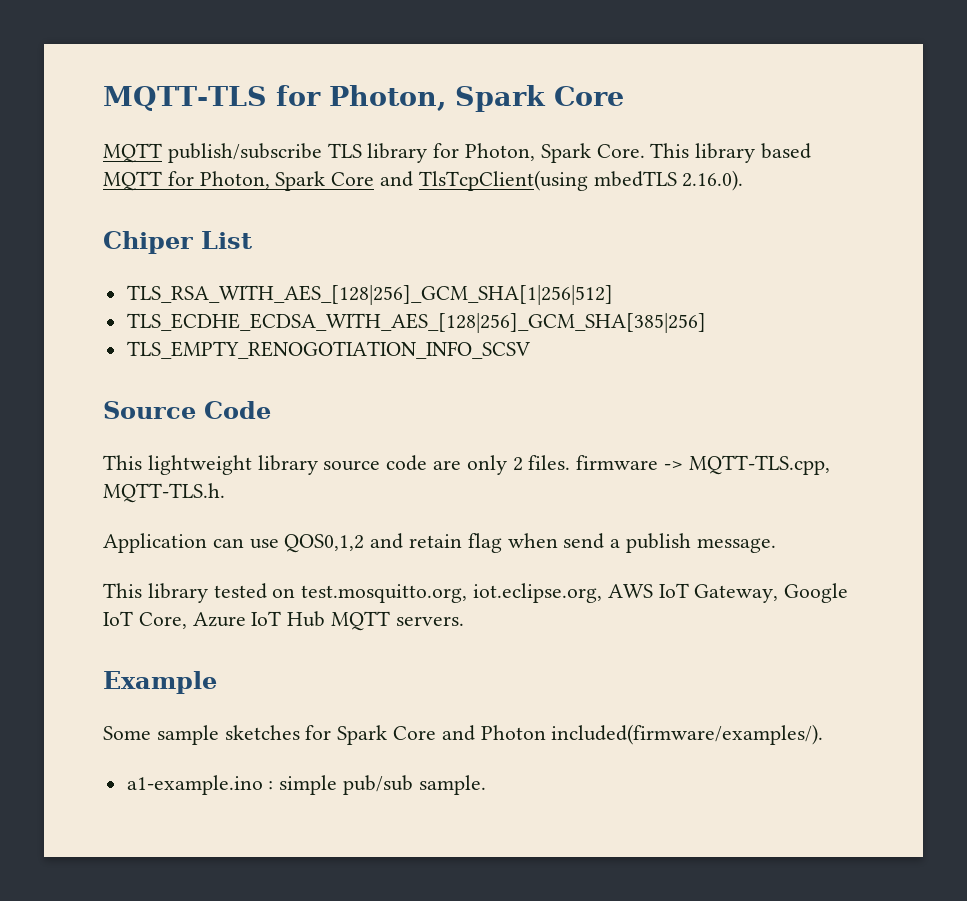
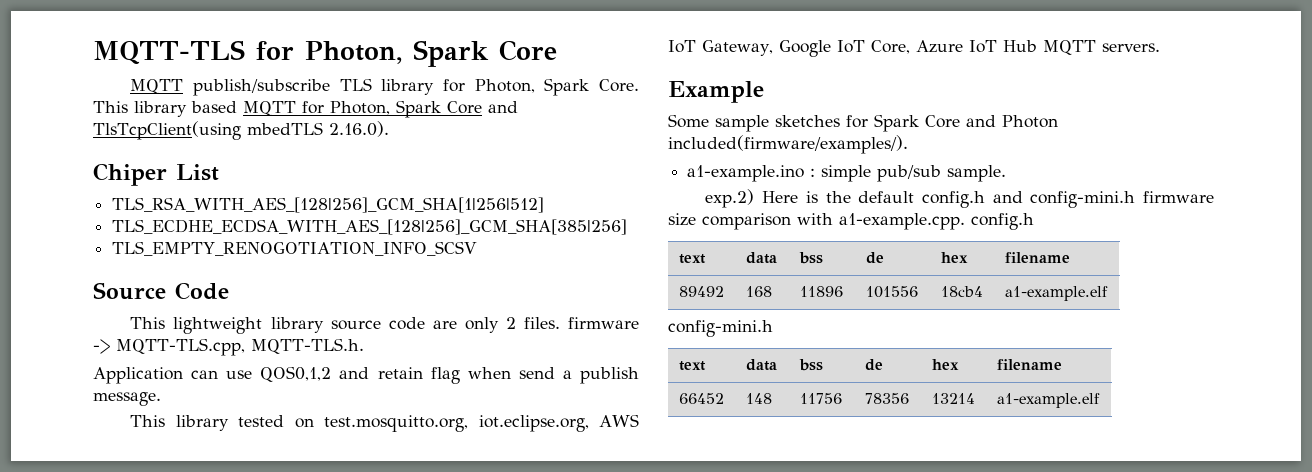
(486, 785) none -> [705,189,1214,208] [668,213,1034,230] [678,254,706,264] [745,252,777,264] [798,252,823,264] [865,252,884,264] [940,252,968,263] [1004,252,1070,263] [678,286,724,297] [745,286,772,297] [799,286,843,297] [865,286,918,298] [940,286,983,297] [1004,286,1108,301] [668,320,773,337] [678,361,706,371] [745,359,777,371] [798,359,823,371] [864,359,883,371] [931,359,959,370] [996,359,1062,370] [678,393,724,404] [745,393,772,404] [799,393,842,404] [864,393,909,404] [931,393,975,404] [996,393,1100,408] // exp.2) Here is the default config.h and config-mini.h firmware size comparison with a1-example.cpp. config.h // text | data | bss | de | hex | filename // 89492 | 168 | 11896 | 101556 | 18cb4 | a1-example.elf // config-mini.h // text | data | bss | de | hex | filename // 66452 | 148 | 11756 | 78356 | 13214 | a1-example.elf

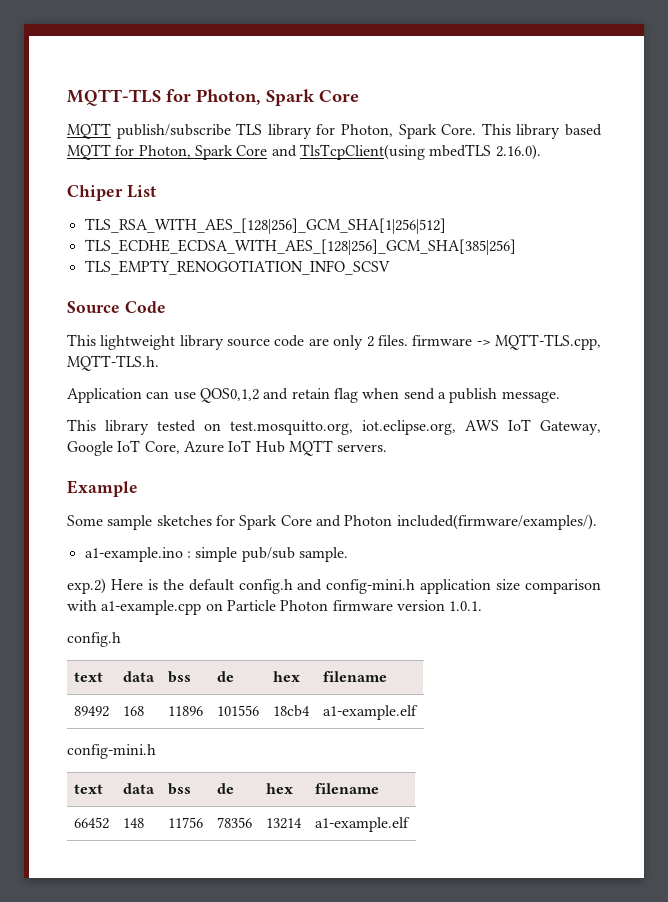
[1143,191,1214,203] firmware -> [420,579,492,594] application
[839,213,965,230] a1-example.cpp. -> [101,600,483,615] a1-example.cpp on Particle Photon firmware version 1.0.1. //

